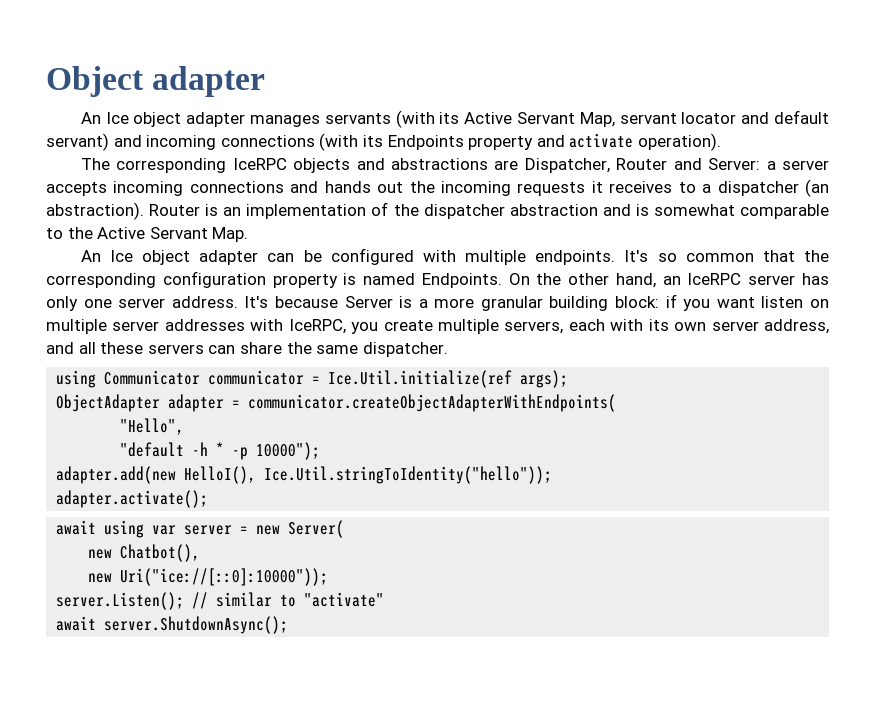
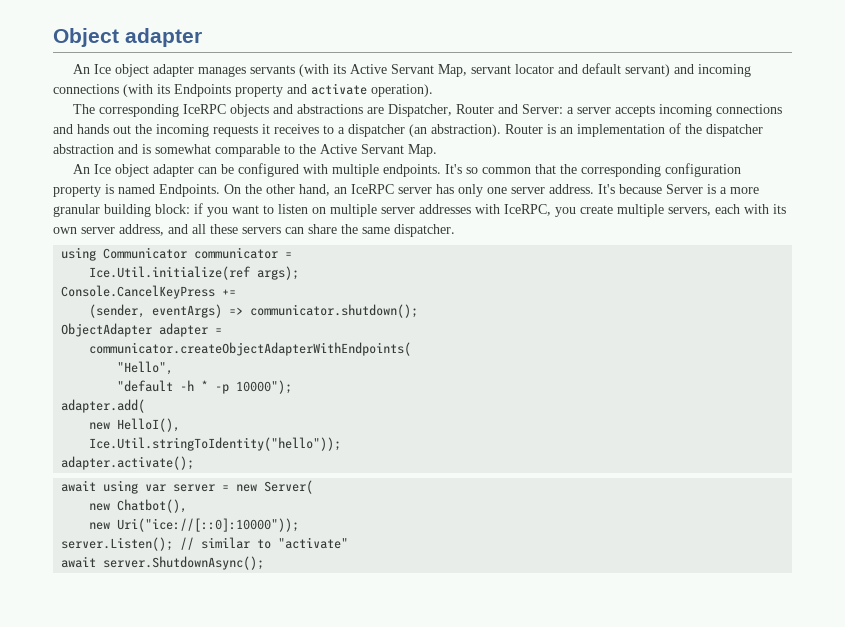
(755, 302) none -> [263,205,274,214] to
(321, 380) none -> (293, 255) //
(569, 379) none -> [61,285,237,299] [89,304,419,318] // Console.CancelKeyPress += // (sender, eventArgs) => communicator.shutdown();
(241, 404) none -> (223, 331) //
[56,466,177,484] adapter.add(new -> [61,399,146,413] [89,422,111,430] adapter.add( // new
(257, 475) none -> (181, 425) //

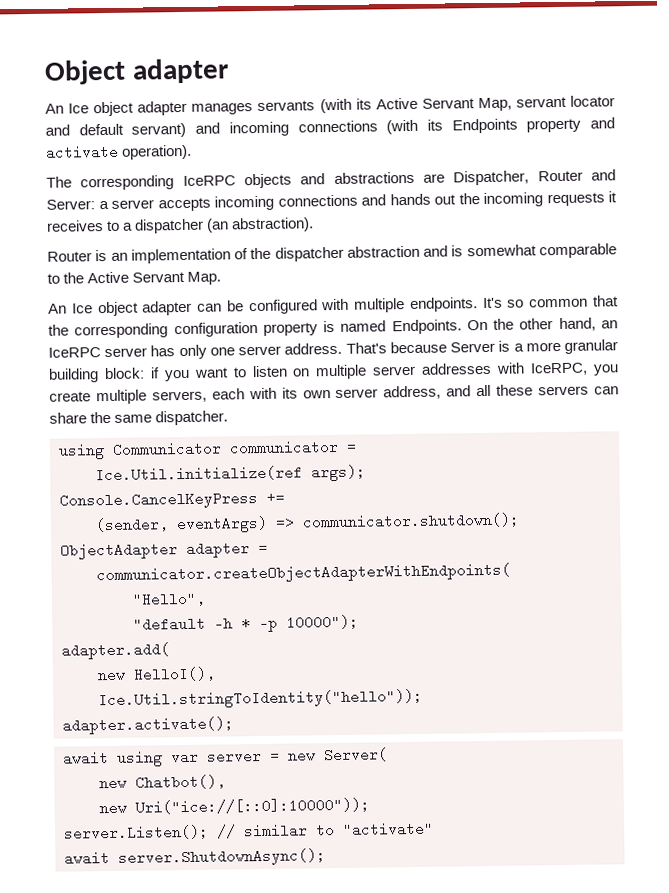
(501, 130) none -> (315, 225) //
[598,184,615,194] It's -> [345,342,387,354] That's

